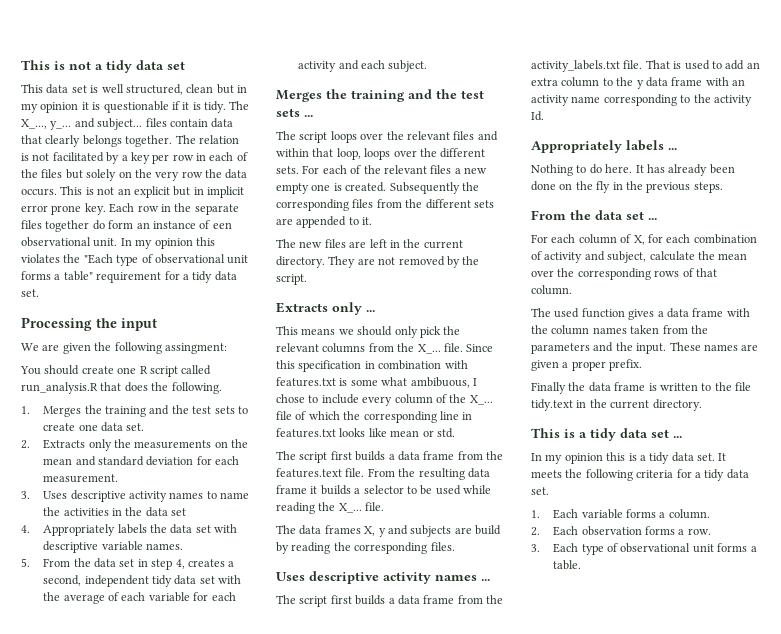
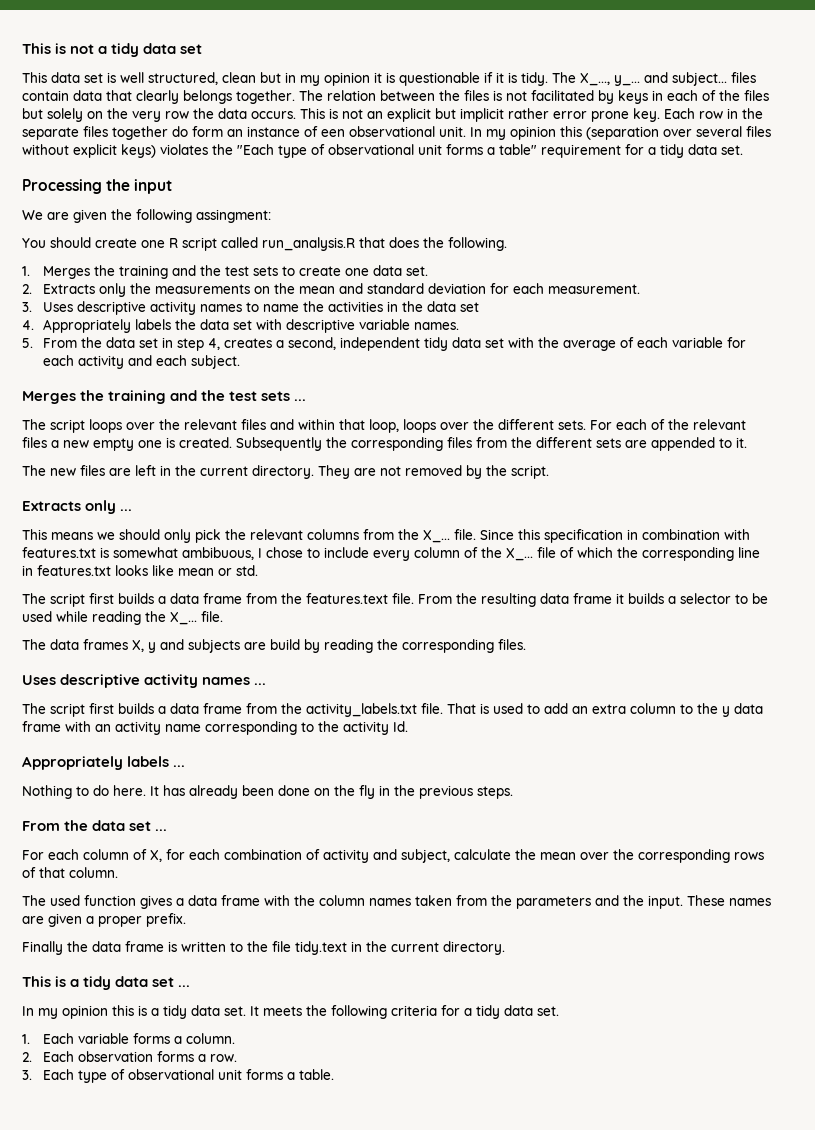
(239, 139) none -> [380,90,489,101] between the files
[121,152,194,164] a key per row -> [618,90,648,104] keys
[193,186,244,198] in implicit -> [460,108,549,122] implicit rather
(215, 241) none -> [586,126,771,140] [22,144,156,158] (separation over several files without explicit keys)
[350,377,408,386] some what -> [113,547,178,558] somewhat

